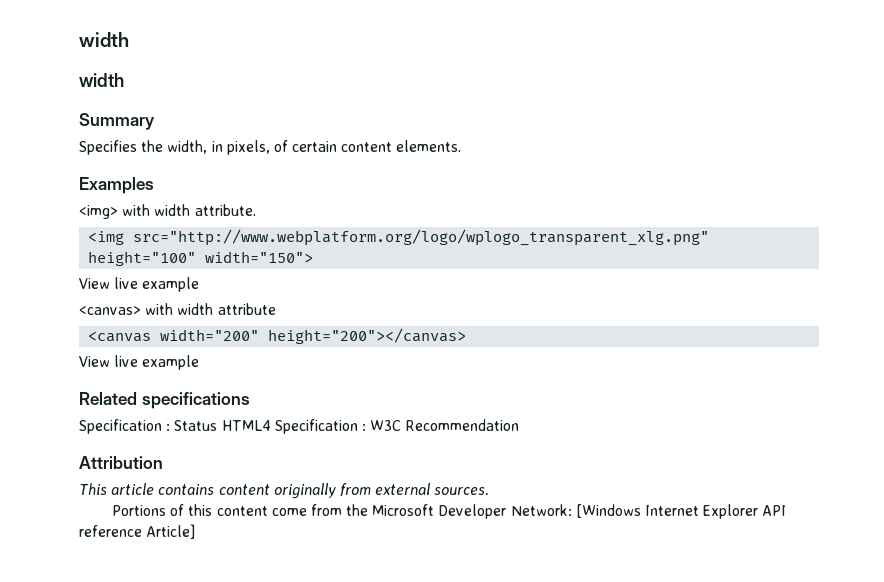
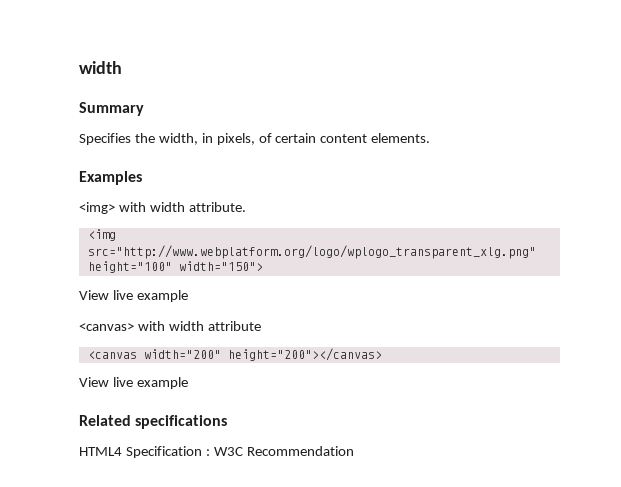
[79,32,129,47] [79,73,124,87] width // width -> [79,61,122,74] width
[79,419,218,434] Specification : Status -> (228, 422) none
[79,456,163,469] [79,483,490,499] [111,504,787,519] [79,524,196,539] // Attribution // This article contains content originally from external sources. // Portions of this content come from the Microsoft Developer Network: [Windows Internet Explorer API reference Article] -> (354, 451) none

